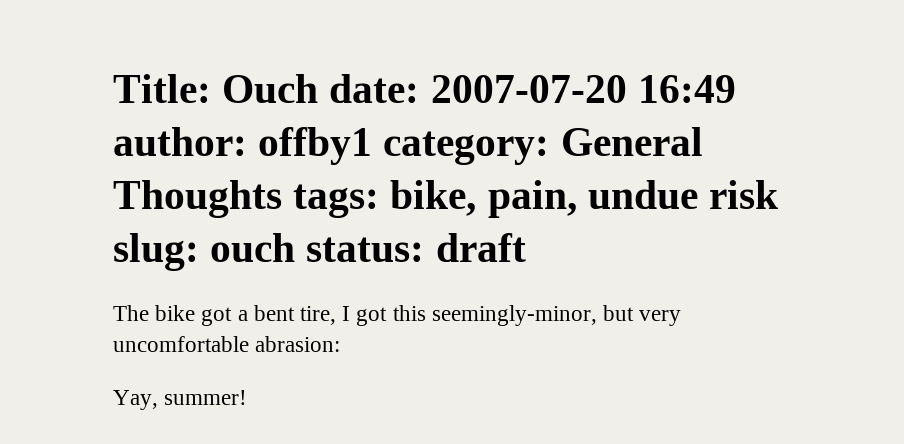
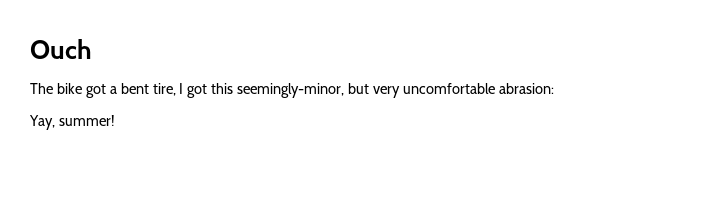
[113,74,211,103] Title: -> (30, 49) none
[329,74,736,103] [113,127,703,165] [113,180,780,218] [113,233,526,271] date: 2007-07-20 16:49 author: offby1 category: General Thoughts tags: bike, pain, undue risk slug: ouch status: draft -> (92, 49) none

